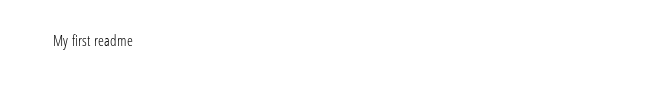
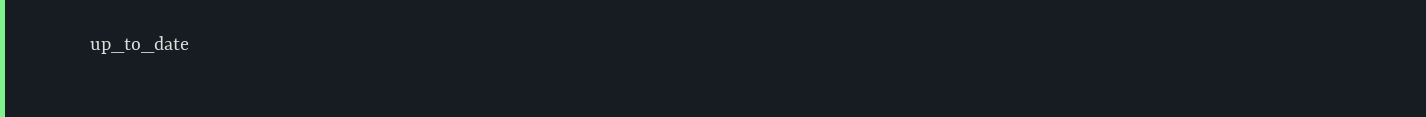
[53,34,134,50] My first readme -> [90,36,189,54] up_to_date

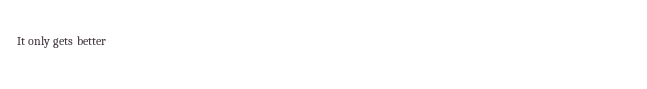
[90,36,189,54] up_to_date -> [17,36,106,48] It only gets better

